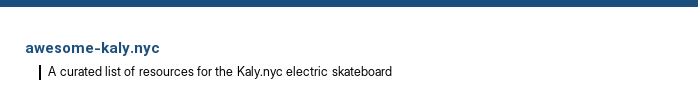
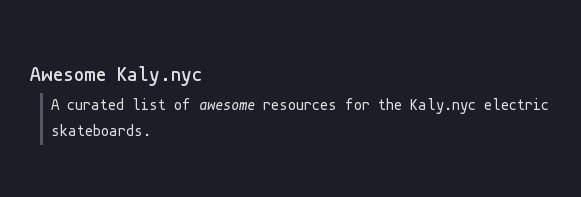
[25,42,160,56] awesome-kaly.nyc -> [30,66,202,86] Awesome Kaly.nyc
(136, 71) none -> [198,102,255,110] awesome
[331,66,392,76] skateboard -> [50,124,151,136] skateboards.

